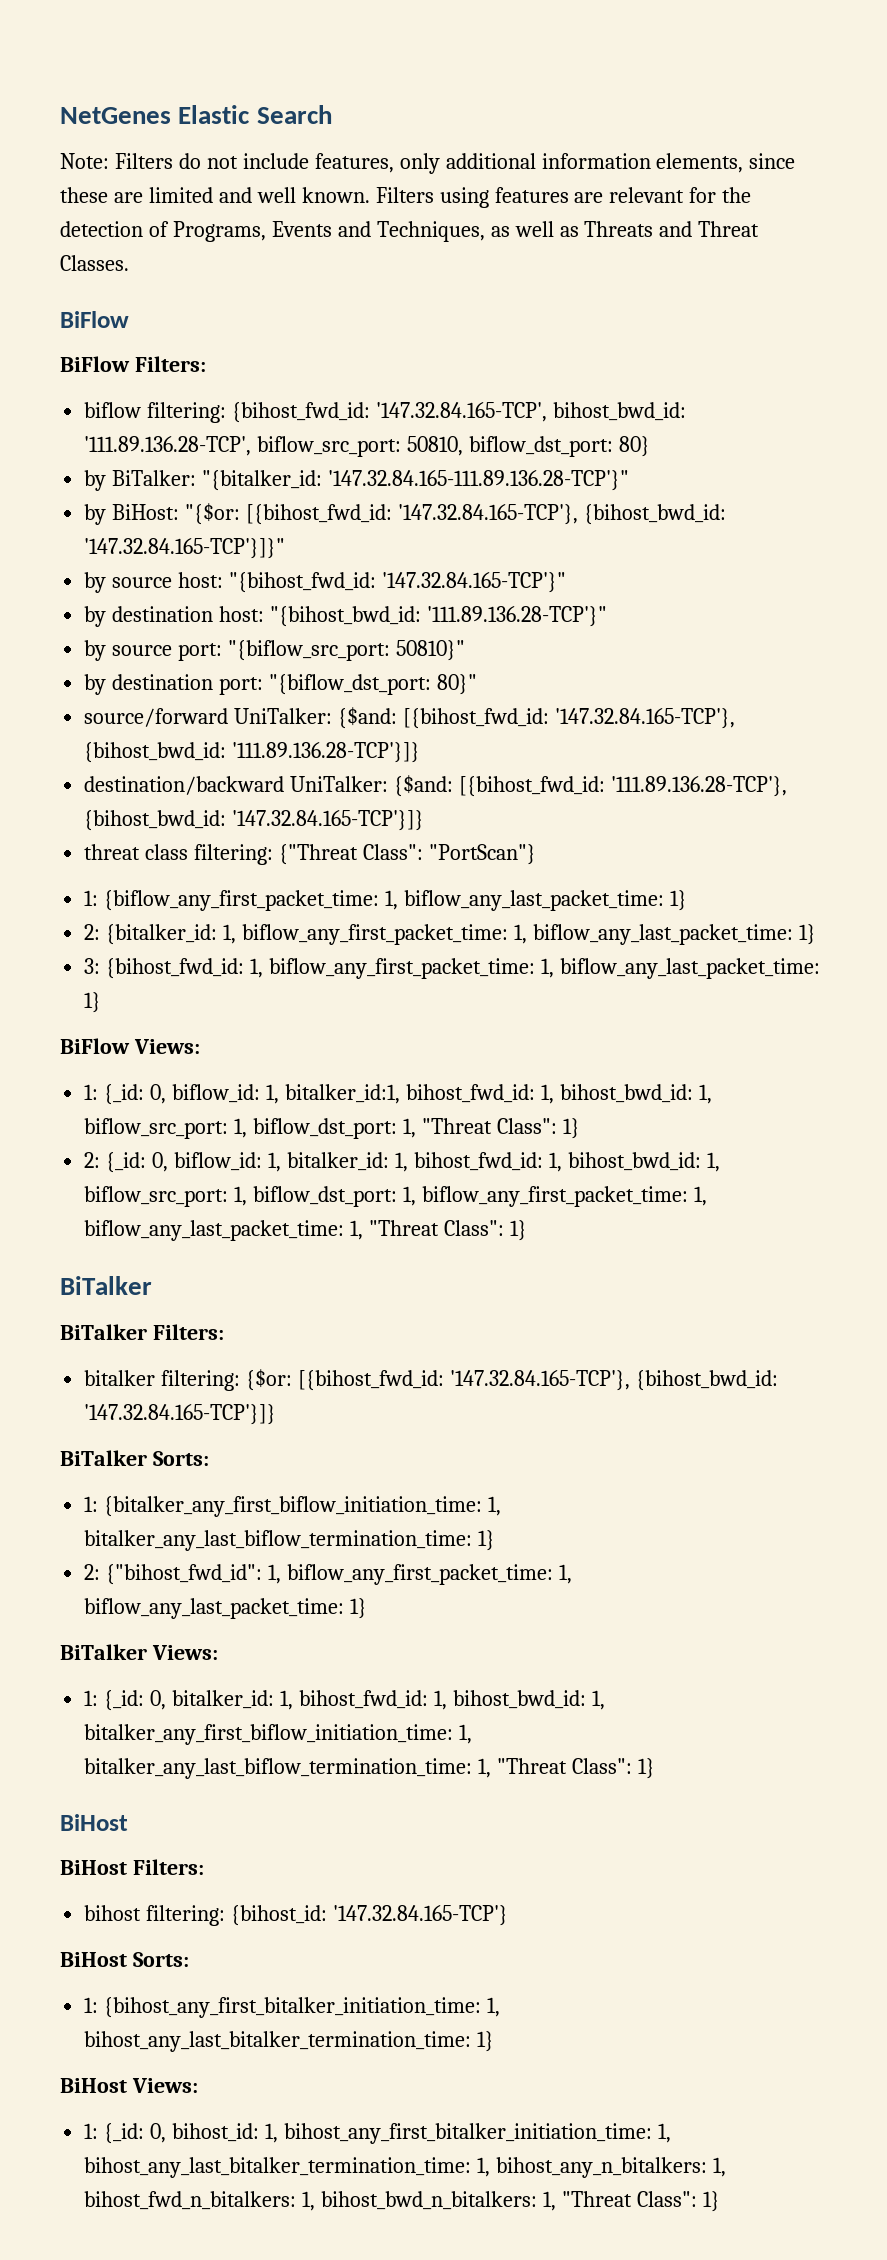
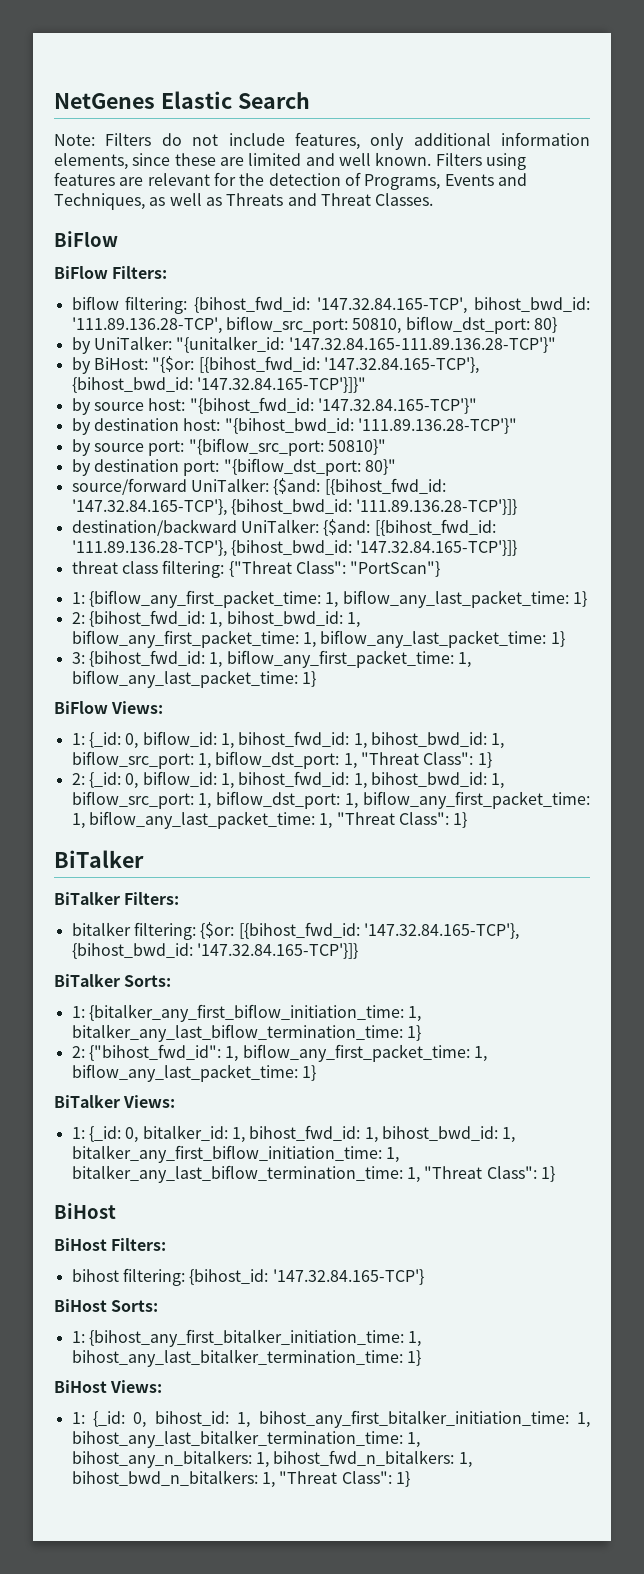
[112,470,323,491] BiTalker: "{bitalker_id: -> [93,336,285,353] UniTalker: "{unitalker_id:
[106,924,218,945] {bitalker_id: -> [88,610,343,628] {bihost_fwd_id: 1, bihost_bwd_id:
[284,1084,400,1104] bitalker_id:1, -> (234, 741) none
[286,1152,408,1172] bitalker_id: 1, -> (234, 781) none

